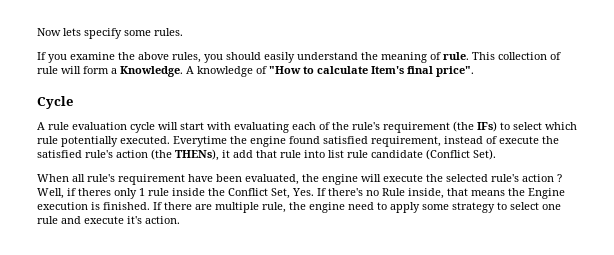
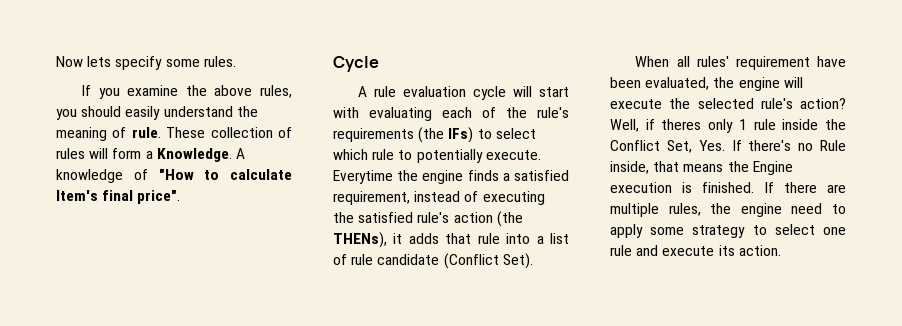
[472,52,495,60] This -> [166,127,206,138] These
[37,66,58,74] rule -> [56,148,85,159] rules
[383,122,450,133] requirement -> [333,128,414,142] requirements
[61,136,170,147] potentially executed. -> [398,149,541,163] to potentially execute.
[289,136,320,144] found -> [467,170,510,181] finds a
[499,136,539,144] execute -> [482,191,545,205] executing
[233,150,253,158] add -> [408,233,439,244] adds
[328,150,344,158] list -> [536,233,569,244] [333,254,347,265] a list of
[87,174,115,182] rule's -> [696,56,729,67] rules'
[522,174,562,182] action ? -> [800,98,846,109] action?
[262,202,286,213] rule, -> [668,203,701,216] rules,
[127,216,142,224] it's -> [718,245,735,256] its

